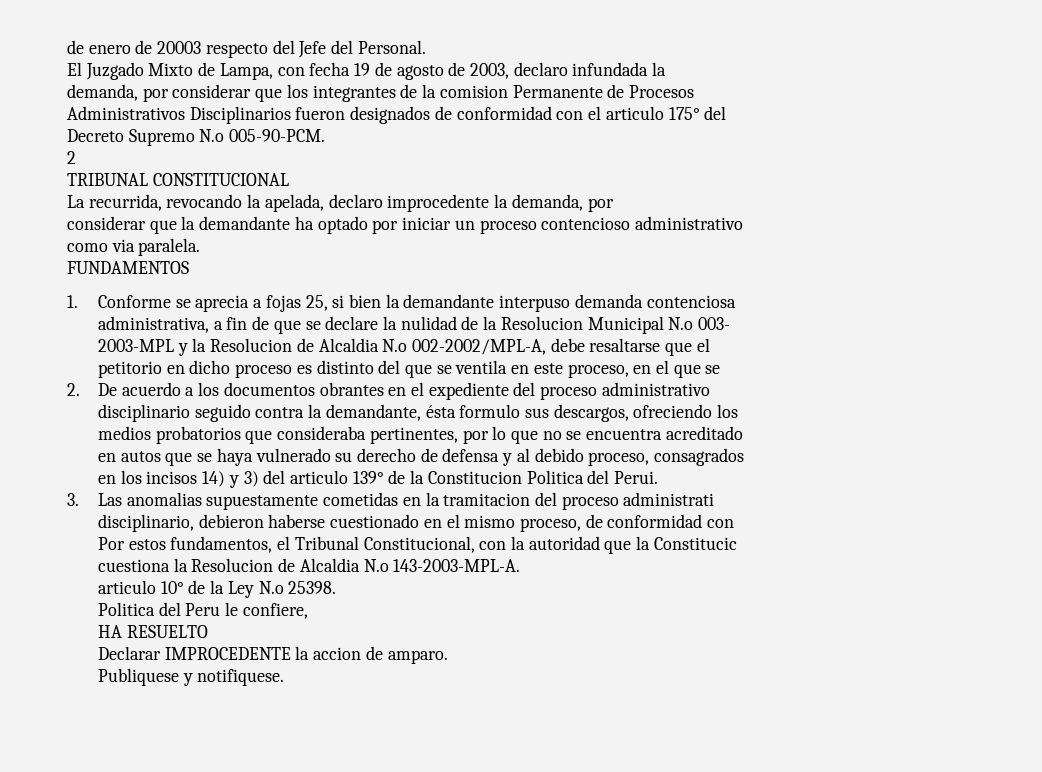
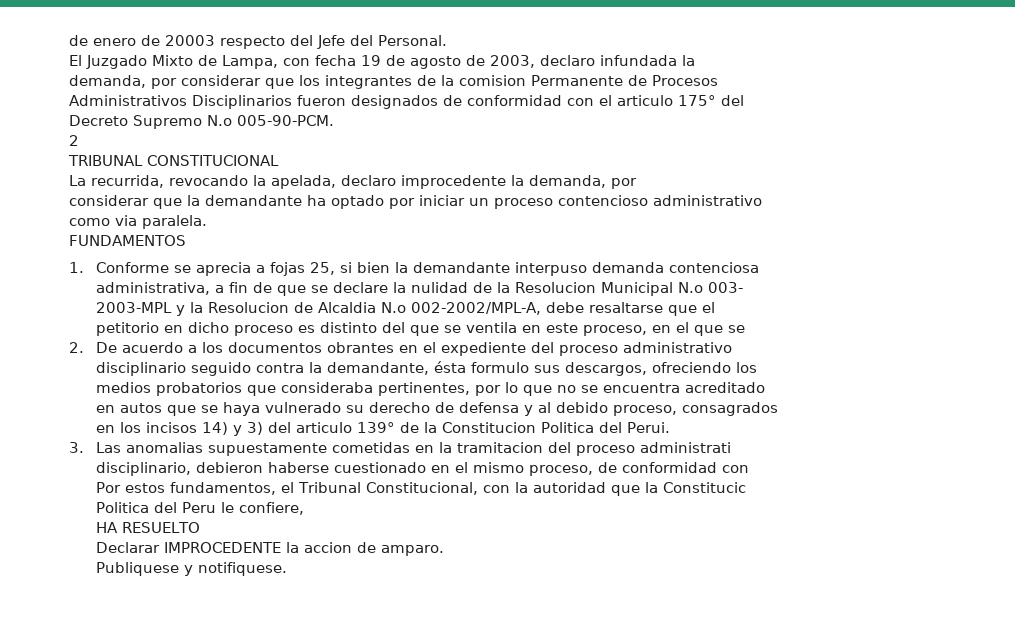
[97,558,521,572] [97,580,337,598] // cuestiona la Resolucion de Alcaldia N.o 143-2003-MPL-A. // articulo 10° de la Ley N.o 25398. -> (746, 487) none

